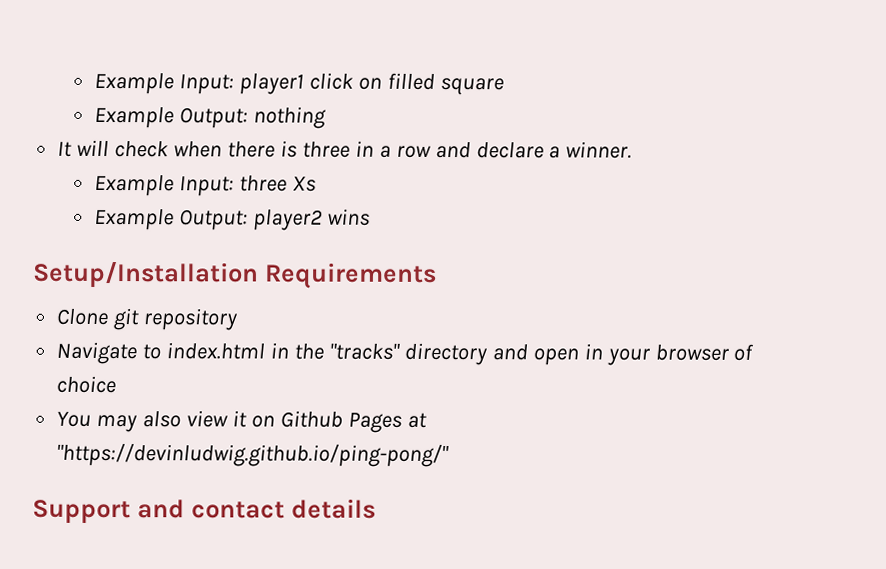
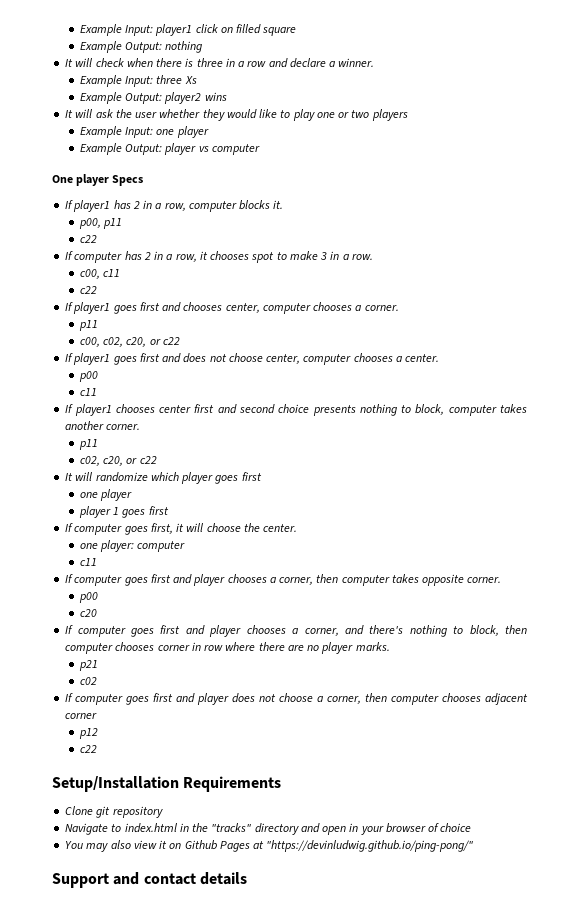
(371, 217) none -> [65,109,408,121] [79,126,209,138] [79,143,260,155] [52,174,144,186] [65,200,284,212] [78,218,123,229] [79,235,97,243] [65,251,373,263] [79,269,121,279] [79,286,97,294] [65,302,399,314] [78,320,98,331] [79,337,180,347] [65,353,440,365] [78,371,98,382] [79,388,97,396] [65,404,528,416] [65,421,141,430] [78,439,98,450] [79,456,157,466] [65,472,262,484] [79,489,133,501] [78,506,169,518] [65,523,298,535] [79,540,186,552] [79,558,97,566] [65,574,502,586] [78,592,98,603] [79,609,97,617] [65,625,527,637] [65,642,390,654] [78,660,98,671] [79,677,97,685] [65,693,528,705] [65,713,98,719] [78,728,98,739] [79,745,97,753] // It will ask the user whether they would like to play one or two players // Example Input: one player // Example Output: player vs computer // One player Specs // If player1 has 2 in a row, computer blocks it. // p00, p11 // c22 // If computer has 2 in a row, it chooses spot to make 3 in a row. // c00, c11 // c22 // If player1 goes first and chooses center, computer chooses a corner. // p11 // c00, c02, c20, or c22 // If player1 goes first and does not choose center, computer chooses a center. // p00 // c11 // If player1 chooses center first and second choice presents nothing to block, computer takes another corner. // p11 // c02, c20, or c22 // It will randomize which player goes first // one player // player 1 goes first // If computer goes first, it will choose the center. // one player: computer // c11 // If computer goes first and player chooses a corner, then computer takes opposite corner. // p00 // c20 // If computer goes first and player chooses a corner, and there's nothing to block, then computer chooses corner in row where there are no player marks. // p21 // c02 // If computer goes first and player does not choose a corner, then computer chooses adjacent corner // p12 // c22

